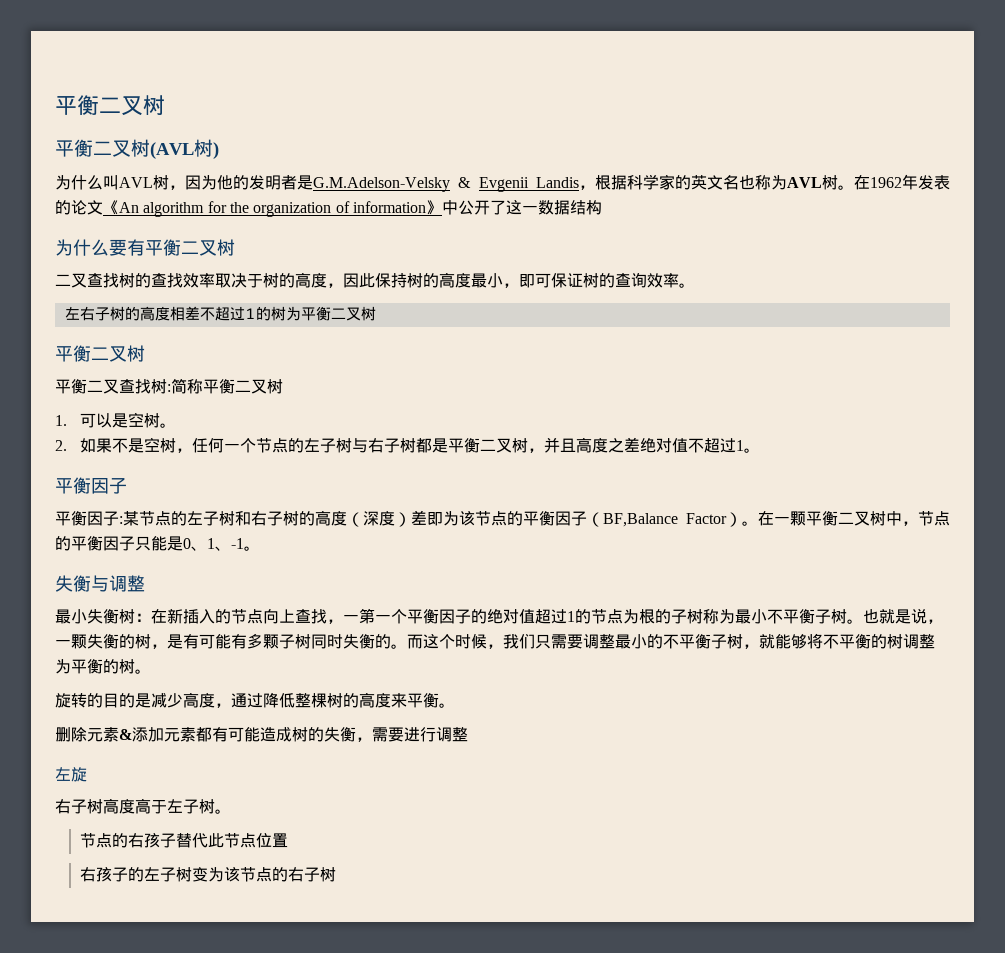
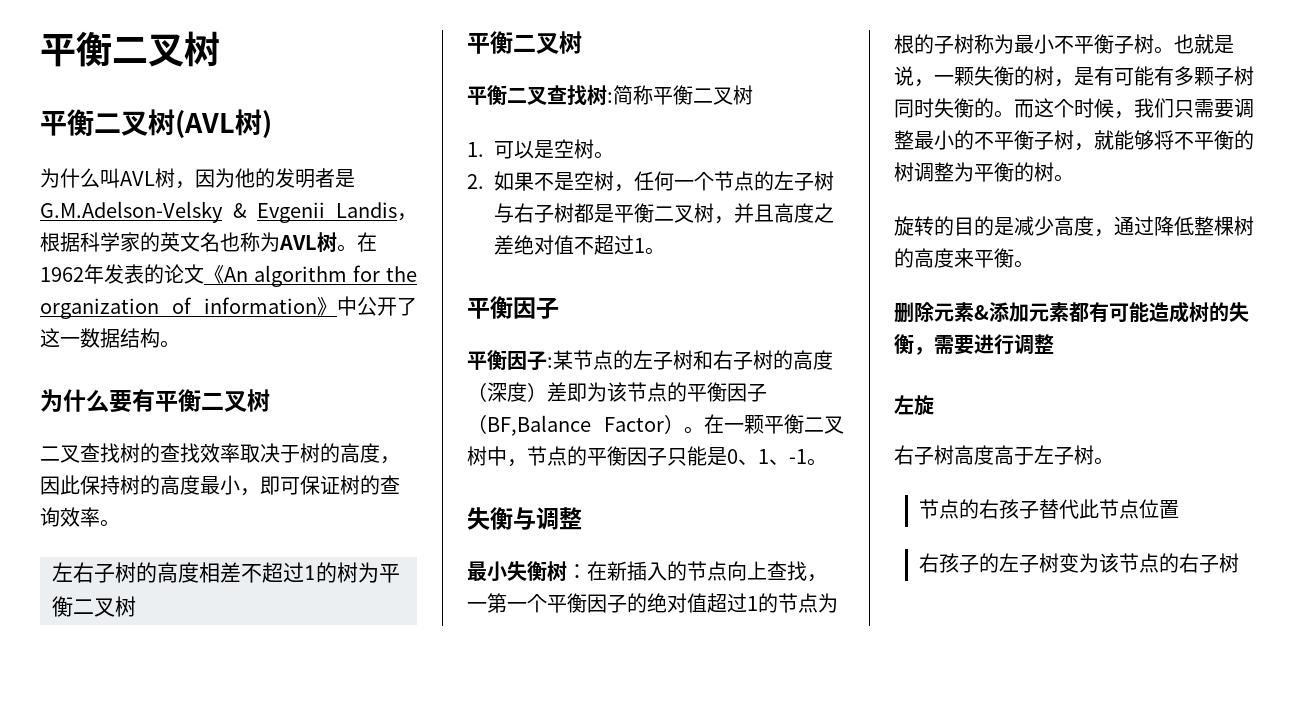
(602, 207) none -> [160,340,180,348] 。

